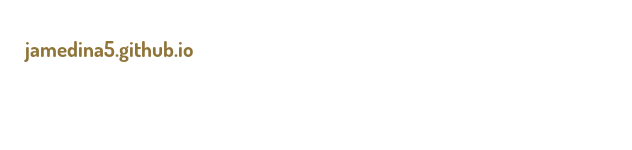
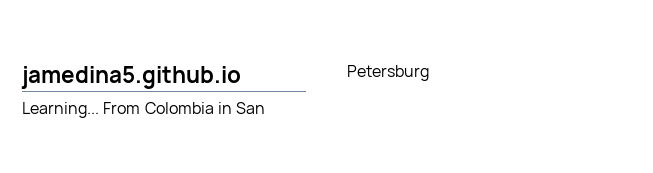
(193, 51) none -> [22,102,266,118] [347,65,429,81] // Learning... From Colombia in San Petersburg

